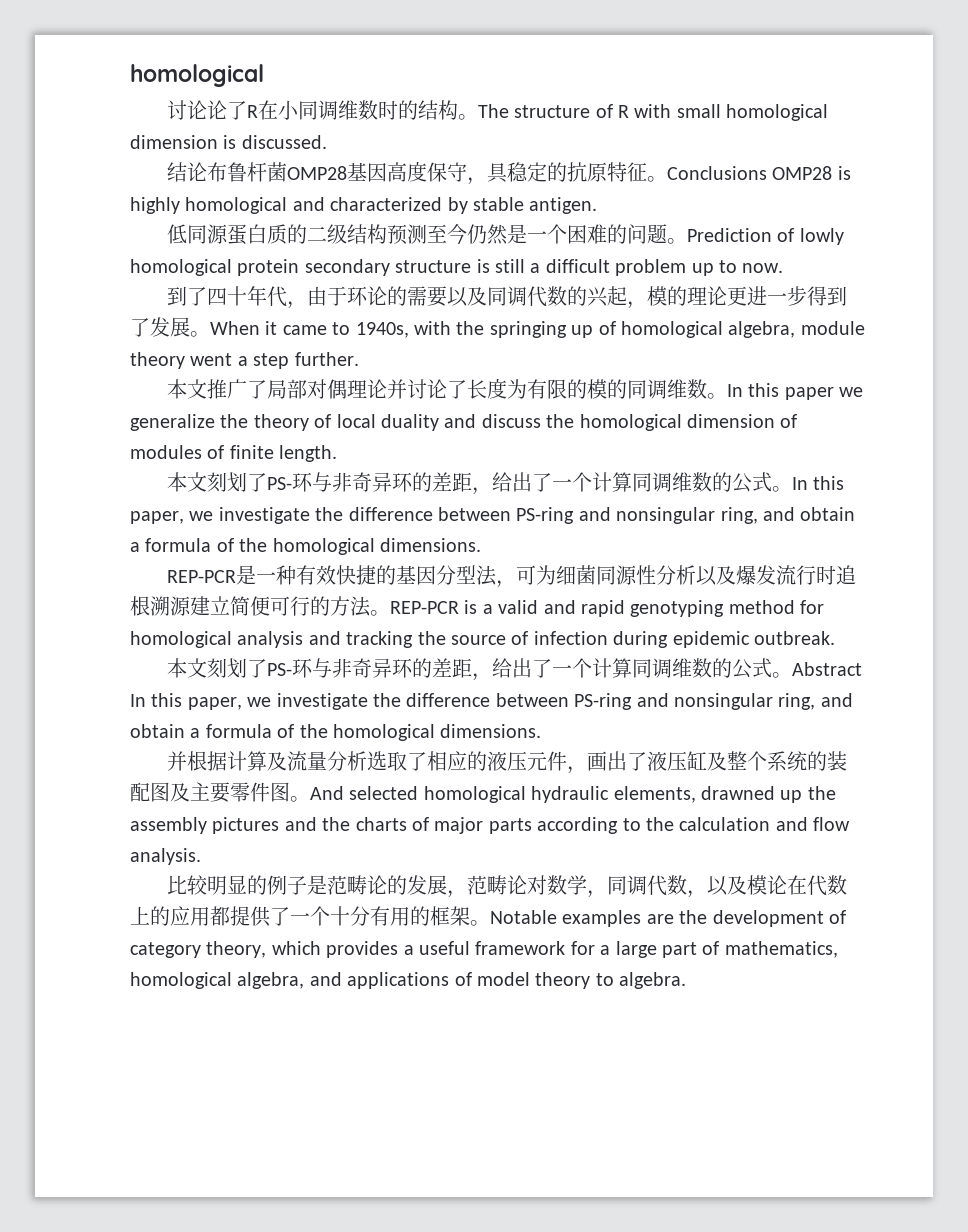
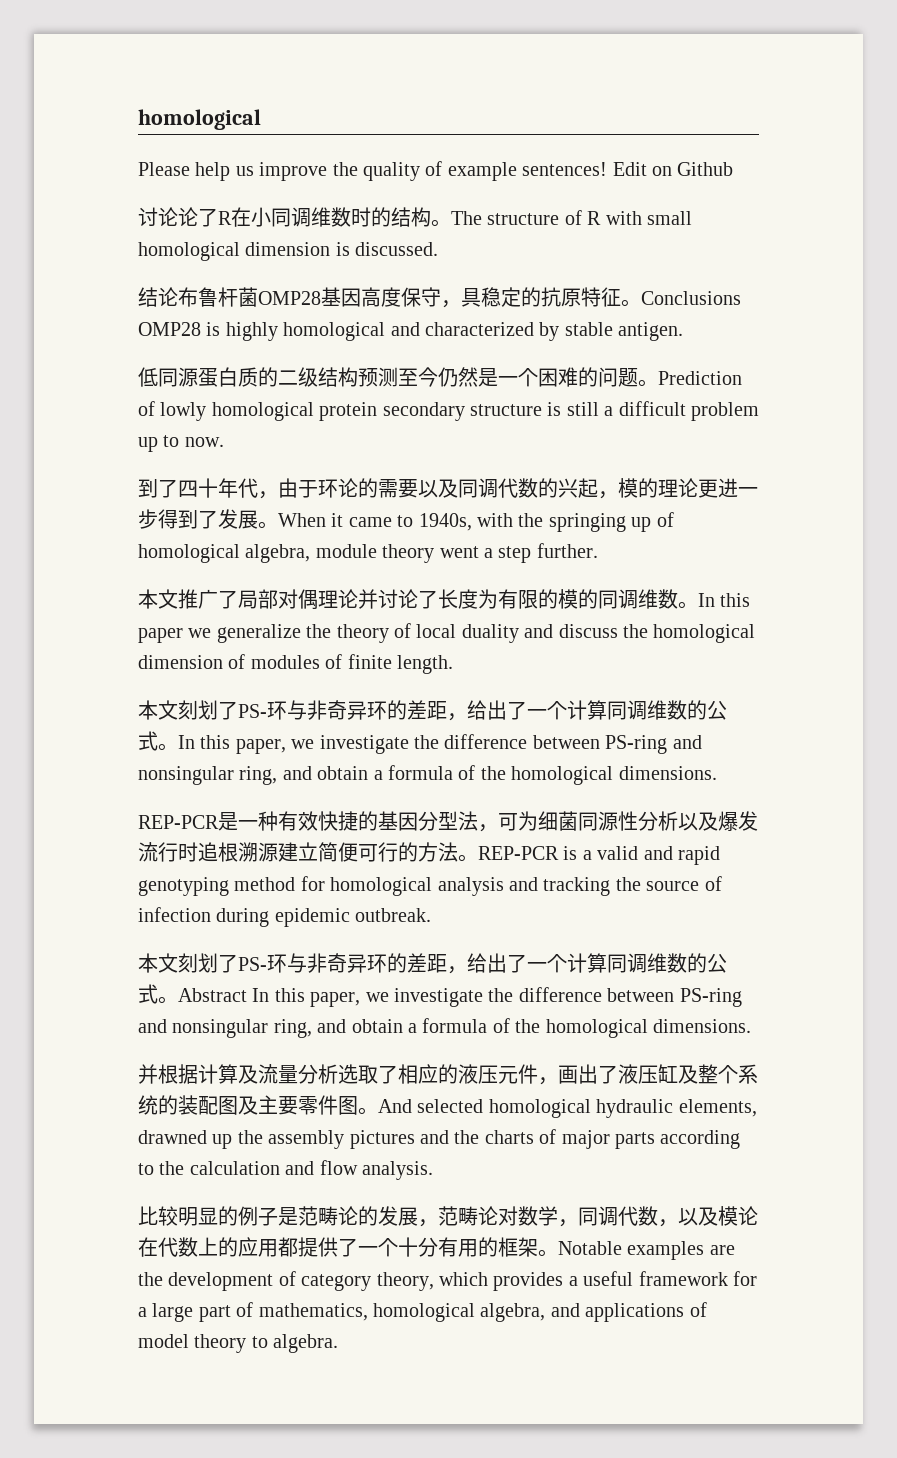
[130,64,264,87] homological -> [138,109,261,130] [138,161,734,181] homological // Please help us improve the quality of example sentences! Edit on Github

